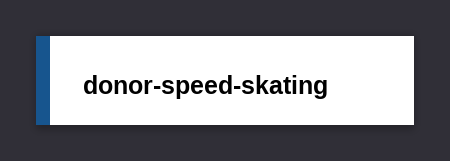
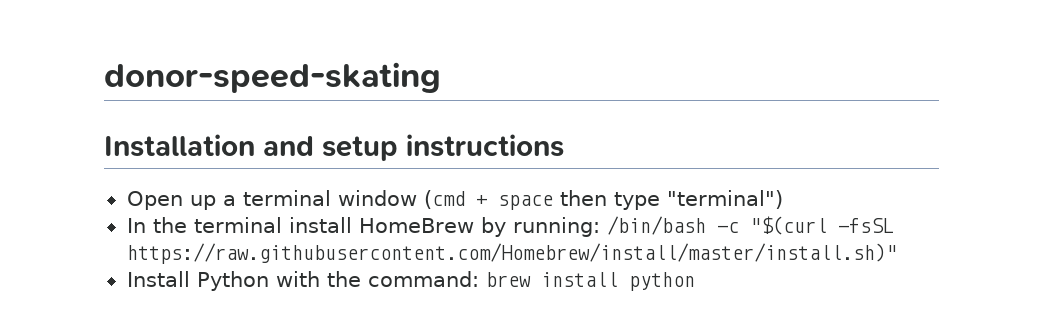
(328, 87) none -> [104,134,564,161] [126,190,783,210] [126,216,893,237] [126,243,897,264] [126,271,695,291] // Installation and setup instructions // Open up a terminal window (cmd + space then type "terminal") // In the terminal install HomeBrew by running: /bin/bash -c "$(curl -fsSL https://raw.githubusercontent.com/Homebrew/install/master/install.sh)" // Install Python with the command: brew install python

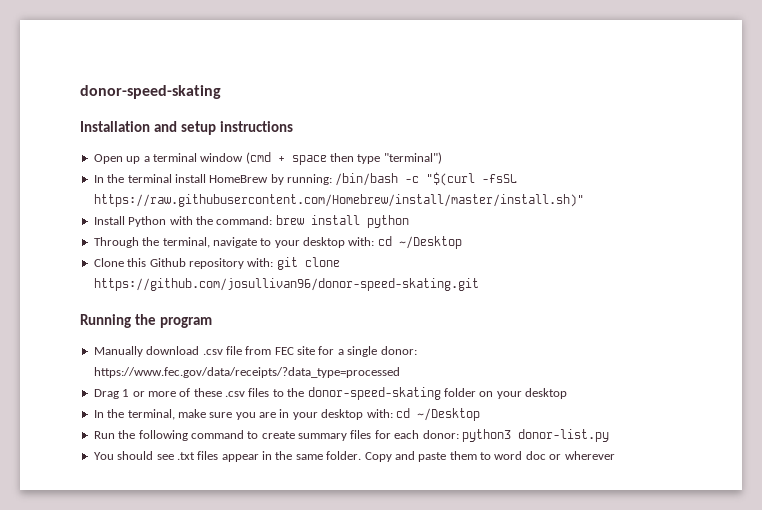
(695, 281) none -> [93,236,462,249] [93,257,340,270] [93,278,479,291] [80,314,212,328] [93,346,417,357] [93,367,400,378] [93,387,567,400] [93,408,480,421] [93,429,609,442] [93,451,615,462] // Through the terminal, navigate to your desktop with: cd ~/Desktop // Clone this Github repository with: git clone https://github.com/josullivan96/donor-speed-skating.git // Running the program // Manually download .csv file from FEC site for a single donor: https://www.fec.gov/data/receipts/?data_type=processed // Drag 1 or more of these .csv files to the donor-speed-skating folder on your desktop // In the terminal, make sure you are in your desktop with: cd ~/Desktop // Run the following command to create summary files for each donor: python3 donor-list.py // You should see .txt files appear in the same folder. Copy and paste them to word doc or wherever

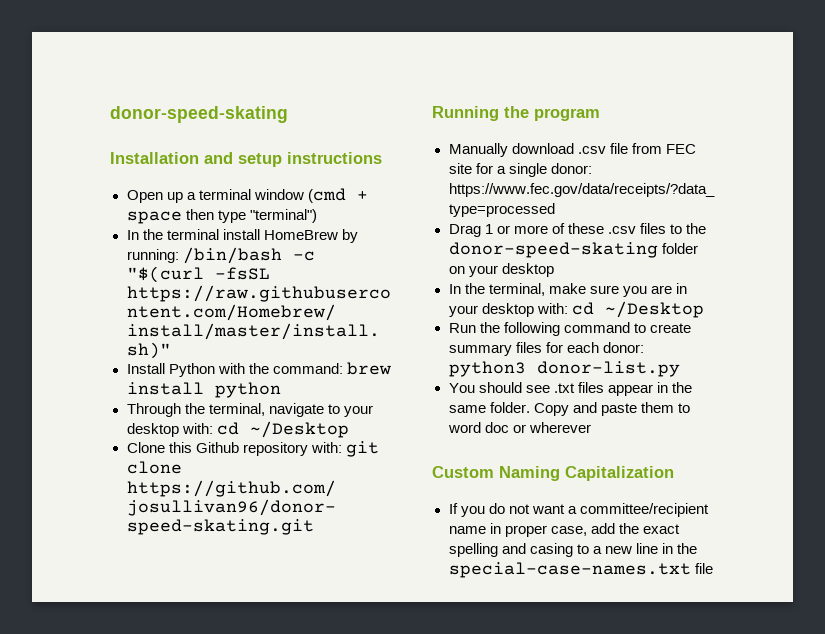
(615, 455) none -> [432,466,674,481] [448,503,709,517] [448,523,680,537] [448,543,697,557] [448,562,713,578] // Custom Naming Capitalization // If you do not want a committee/recipient name in proper case, add the exact spelling and casing to a new line in the special-case-names.txt file

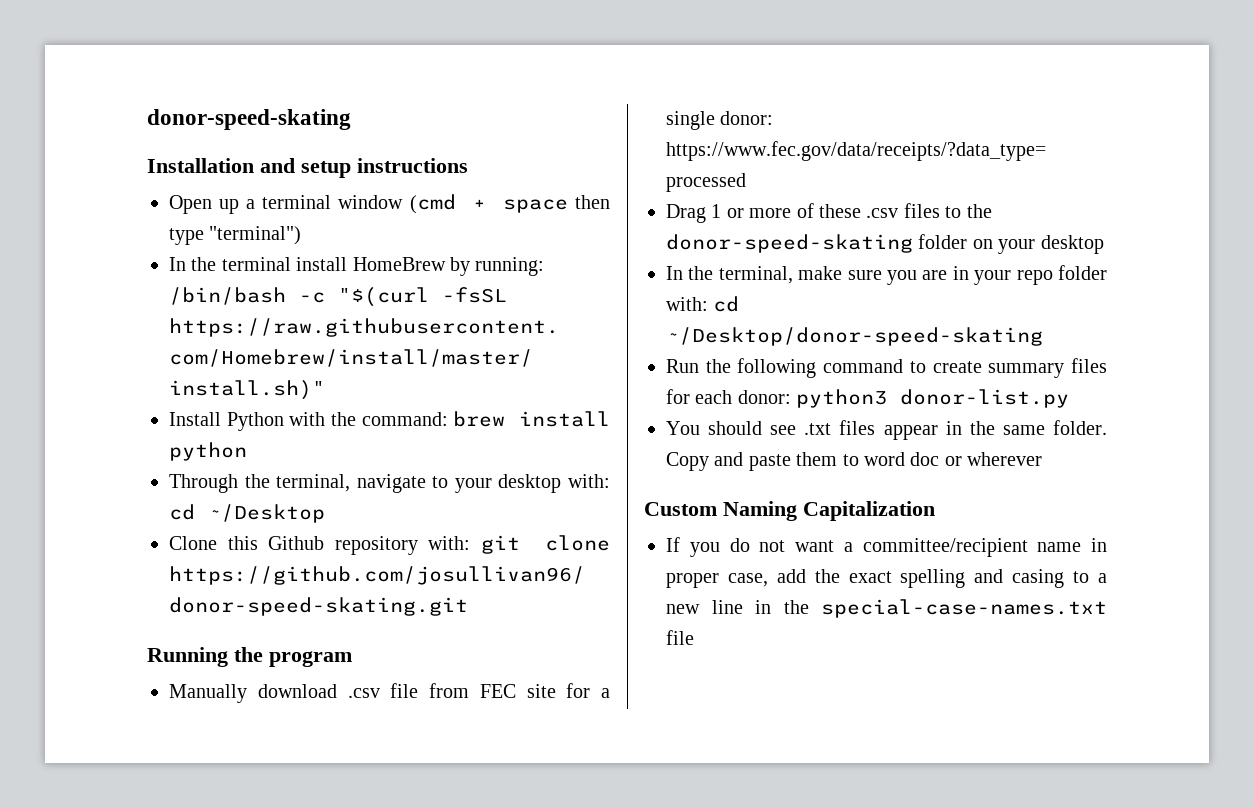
[481,301,704,318] desktop with: cd ~/Desktop -> [1016,265,1107,285] [666,296,740,312] [666,327,1043,346] repo folder with: cd ~/Desktop/donor-speed-skating

